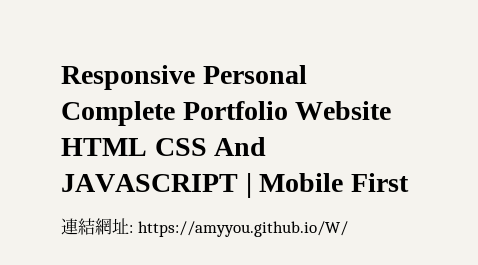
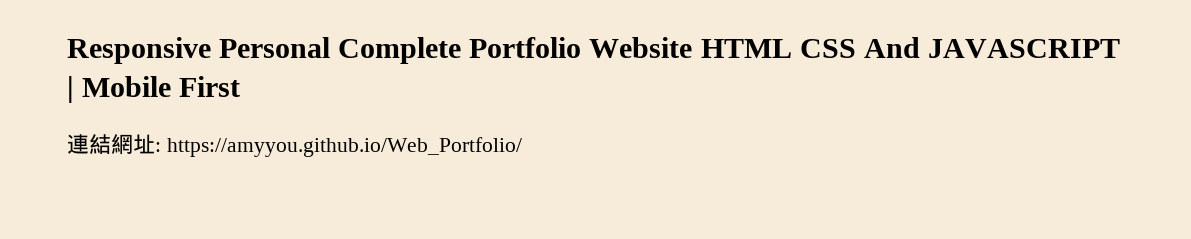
[137,221,348,237] https://amyyou.github.io/W/ -> [166,137,522,157] https://amyyou.github.io/Web_Portfolio/

